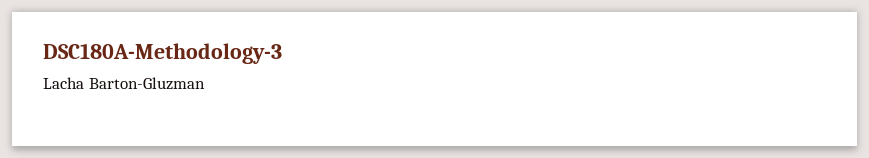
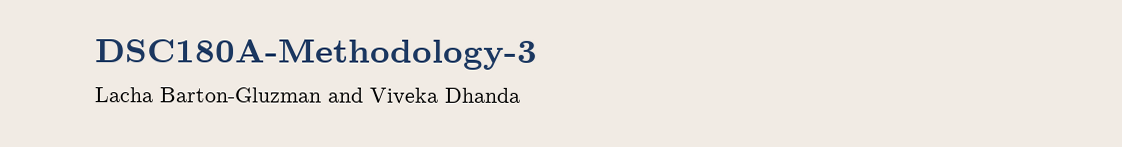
(205, 83) none -> [327,87,520,105] and Viveka Dhanda

